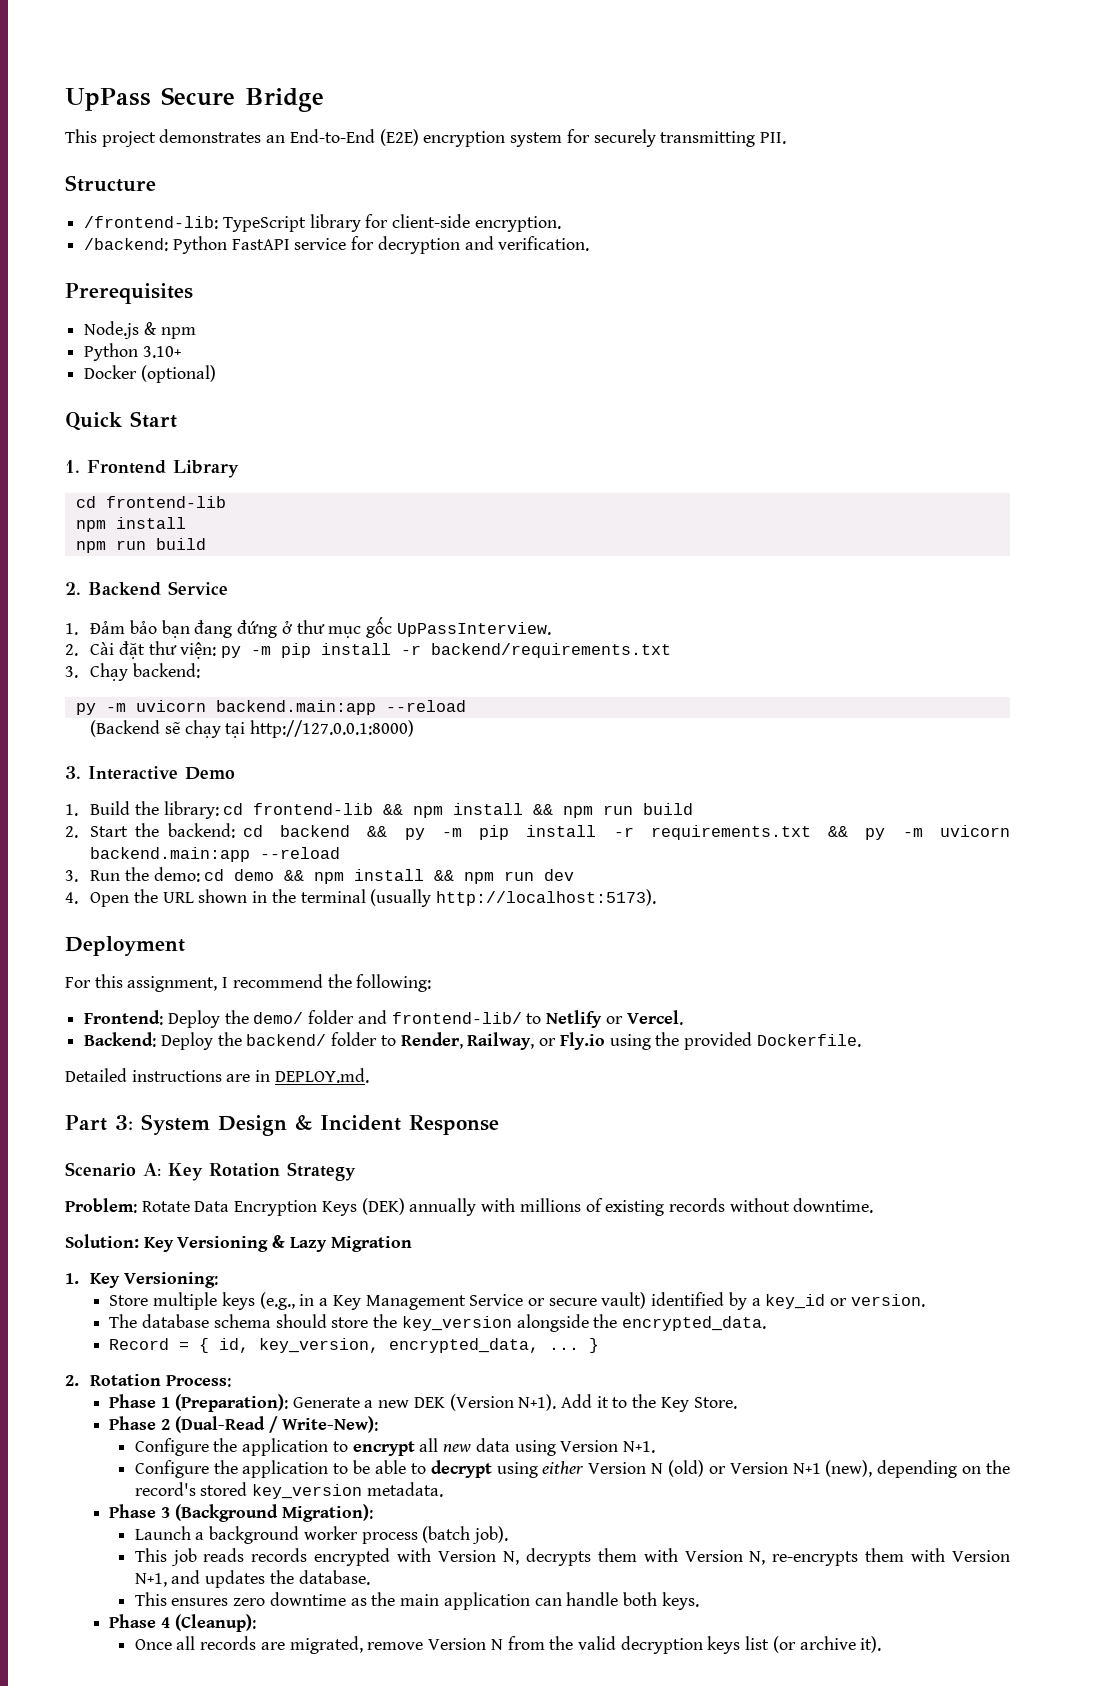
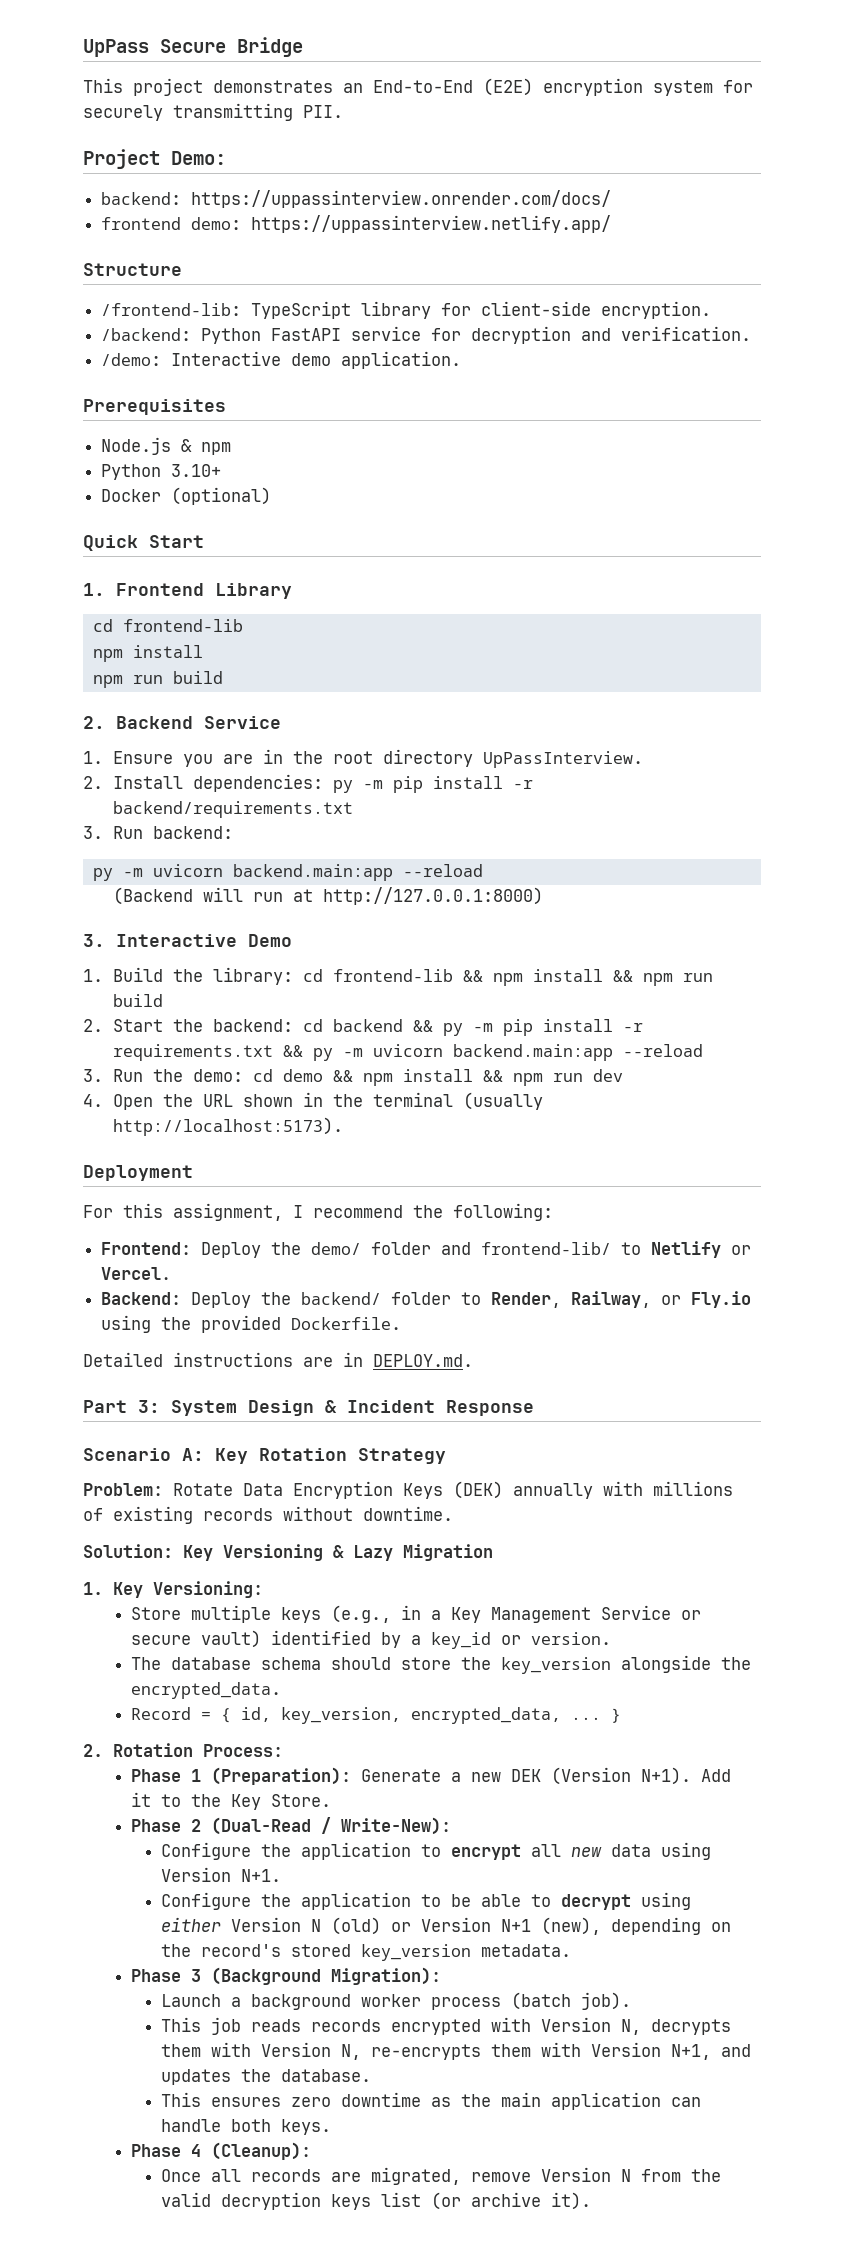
(786, 138) none -> [83,149,226,169] [101,190,612,208] [101,215,612,233] // Project Demo: // backend: https://uppassinterview.onrender.com/docs/ // frontend demo: https://uppassinterview.netlify.app/
(590, 243) none -> [101,351,462,369] // /demo: Interactive demo application.
[90,616,551,638] [65,641,217,659] Đảm bảo bạn đang đứng ở thư mục gốc UpPassInterview. // 2. Cài đặt thư viện: -> [112,749,643,768] [83,774,323,792] Ensure you are in the root directory UpPassInterview. // 2. Install dependencies:
[90,663,129,681] Chạy -> [112,826,143,839] Run
[164,720,246,738] sẽ chạy tại -> [202,887,313,902] will run at

